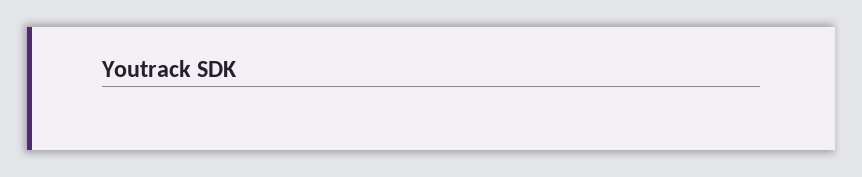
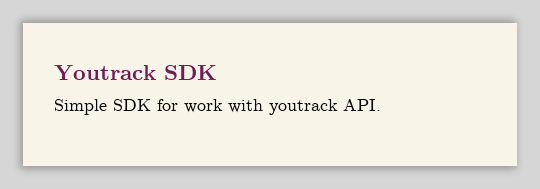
(238, 69) none -> [54,99,381,115] // Simple SDK for work with youtrack API.

